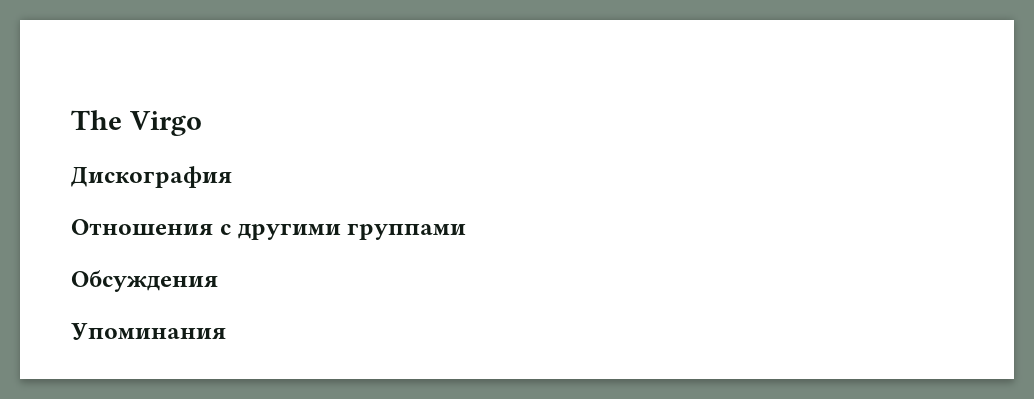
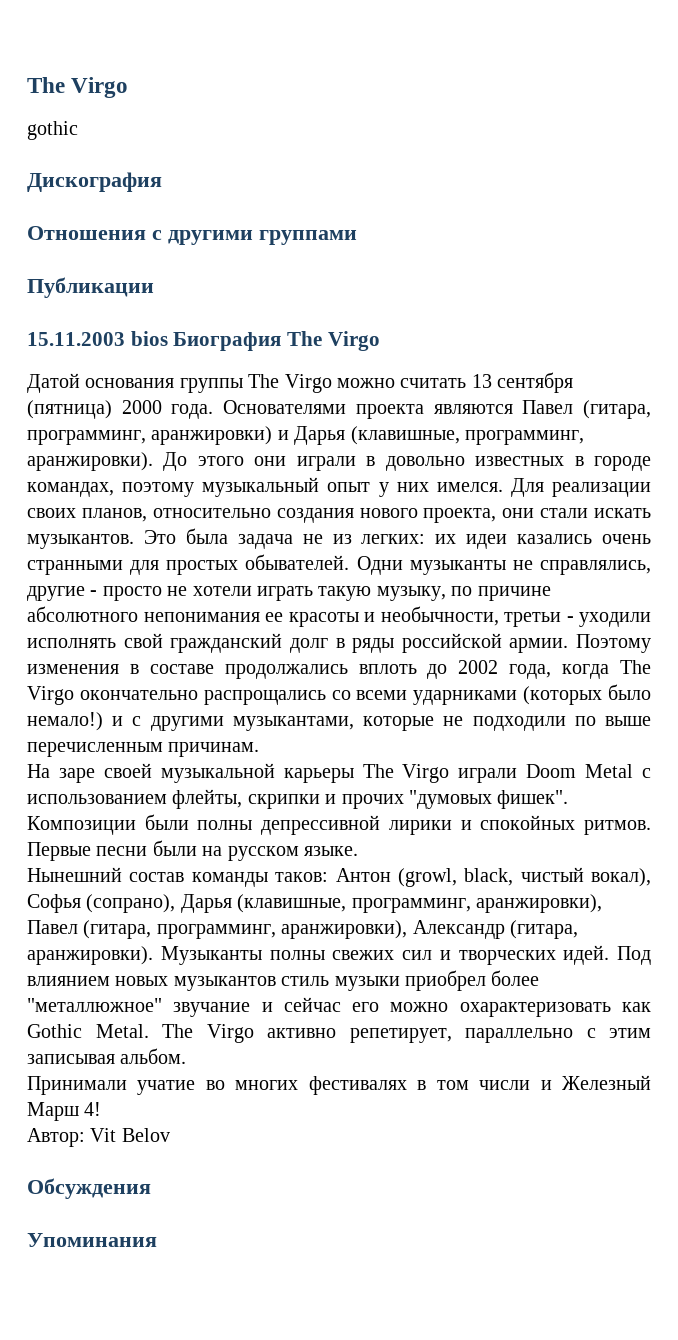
[71,110,202,136] The Virgo -> [27,77,129,98] [27,121,78,140] The Virgo // gothic
(467, 231) none -> [27,277,154,298] [27,331,380,351] [27,372,574,393] [27,400,651,419] [27,426,584,445] [27,452,652,471] [27,477,651,497] [27,508,651,523] [27,528,651,549] [27,554,651,575] [27,586,551,601] [27,606,651,627] [27,633,651,653] [27,660,652,679] [27,684,651,705] [27,712,651,731] [27,742,260,757] [27,763,651,783] [27,789,569,809] [27,814,651,835] [27,840,358,861] [27,867,651,887] [27,894,602,913] [27,920,578,939] [27,945,651,965] [27,970,540,991] [27,997,651,1017] [27,1024,651,1043] [27,1048,187,1064] [27,1075,652,1095] [27,1102,102,1121] [27,1128,170,1147] // Публикации // 15.11.2003 bios Биография The Virgo // Датой основания группы The Virgo можно считать 13 сентября (пятница) 2000 года. Основателями проекта являются Павел (гитара, программинг, аранжировки) и Дарья (клавишные, программинг, аранжировки). До этого они играли в довольно известных в городе командах, поэтому музыкальный опыт у них имелся. Для реализации своих планов, относительно создания нового проекта, они стали искать музыкантов. Это была задача не из легких: их идеи казались очень странными для простых обывателей. Одни музыканты не справлялись, другие - просто не хотели играть такую музыку, по причине абсолютного непонимания ее красоты и необычности, третьи - уходили исполнять свой гражданский долг в ряды российской армии. Поэтому изменения в составе продолжались вплоть до 2002 года, когда The Virgo окончательно распрощались со всеми ударниками (которых было немало!) и с другими музыкантами, которые не подходили по выше перечисленным причинам. // На заре своей музыкальной карьеры The Virgo играли Doom Metal с использованием флейты, скрипки и прочих "думовых фишек". Композиции были полны депрессивной лирики и спокойных ритмов. Первые песни были на русском языке. // Нынешний состав команды таков: Антон (growl, black, чистый вокал), Софья (сопрано), Дарья (клавишные, программинг, аранжировки), Павел (гитара, программинг, аранжировки), Александр (гитара, аранжировки). Музыканты полны свежих сил и творческих идей. Под влиянием новых музыкантов стиль музыки приобрел более "металлюжное" звучание и сейчас его можно охарактеризовать как Gоthic Metal. The Virgo активно репетирует, параллельно с этим записывая альбом. // Принимали учатие во многих фестивалях в том числи и Железный Марш 4! // Автор: Vit Belov

